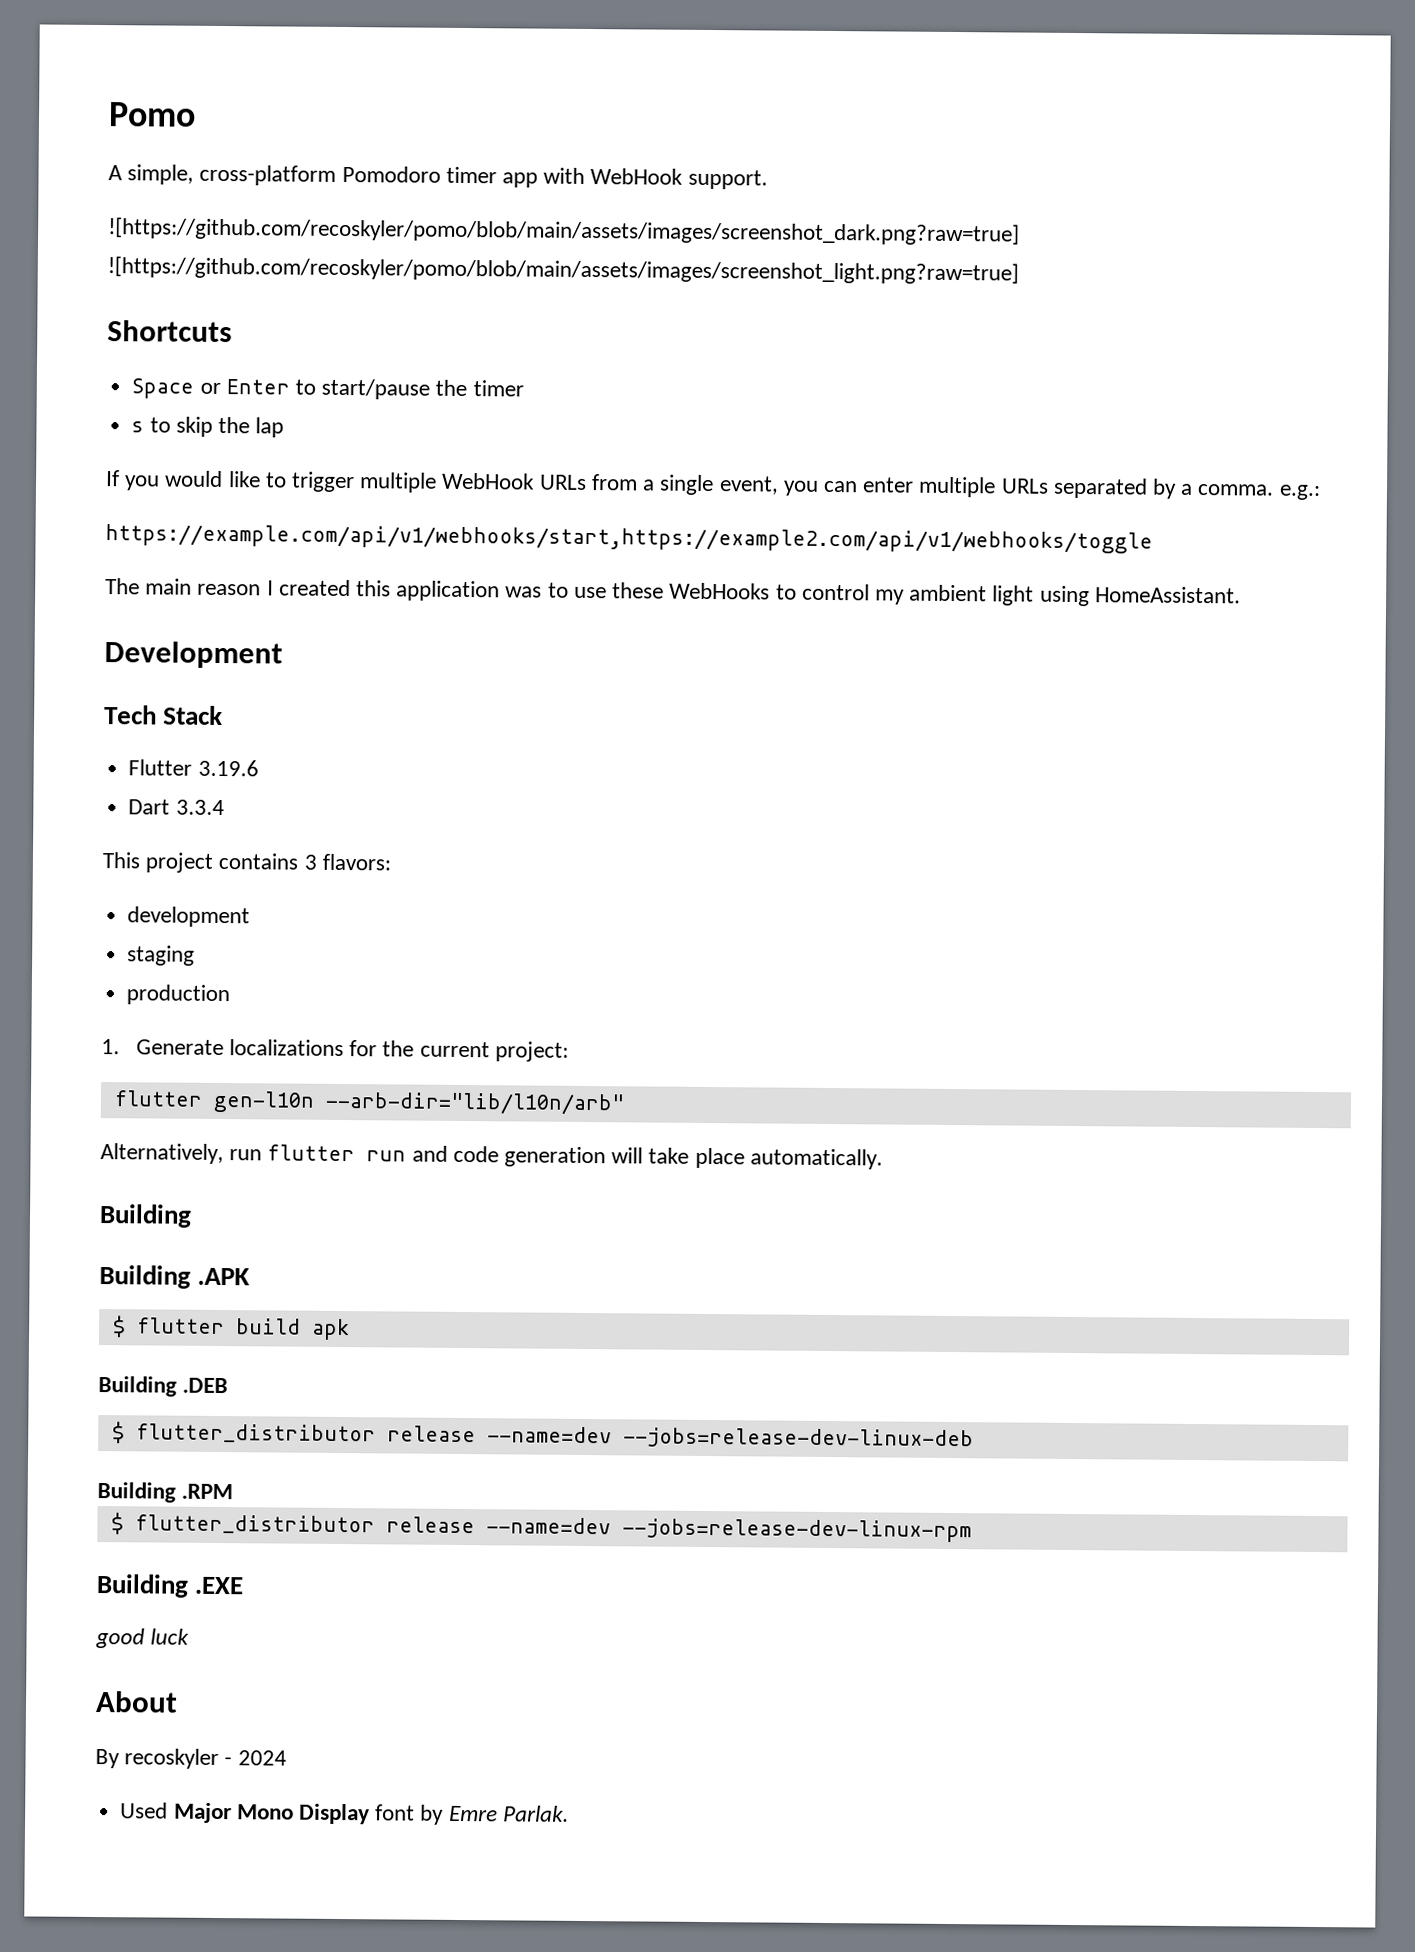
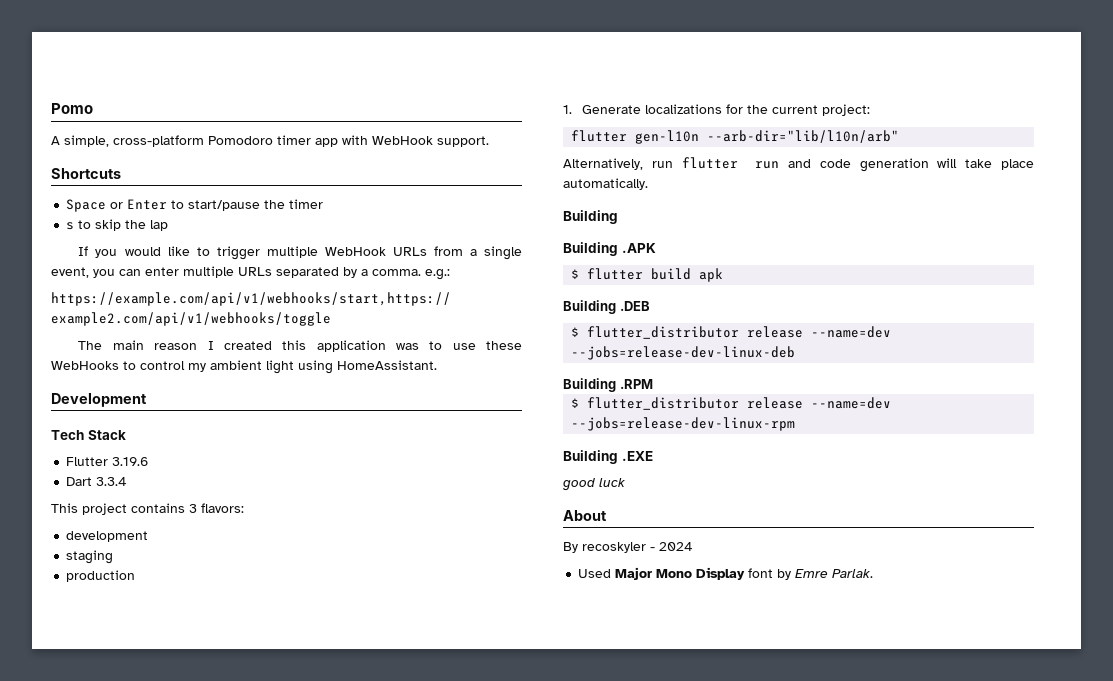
[108,217,1020,246] [107,256,1019,285] // ![https://github.com/recoskyler/pomo/blob/main/assets/images/screenshot_dark.png?raw=true] ![https://github.com/recoskyler/pomo/blob/main/assets/images/screenshot_light.png?raw=true] -> (489, 141) none

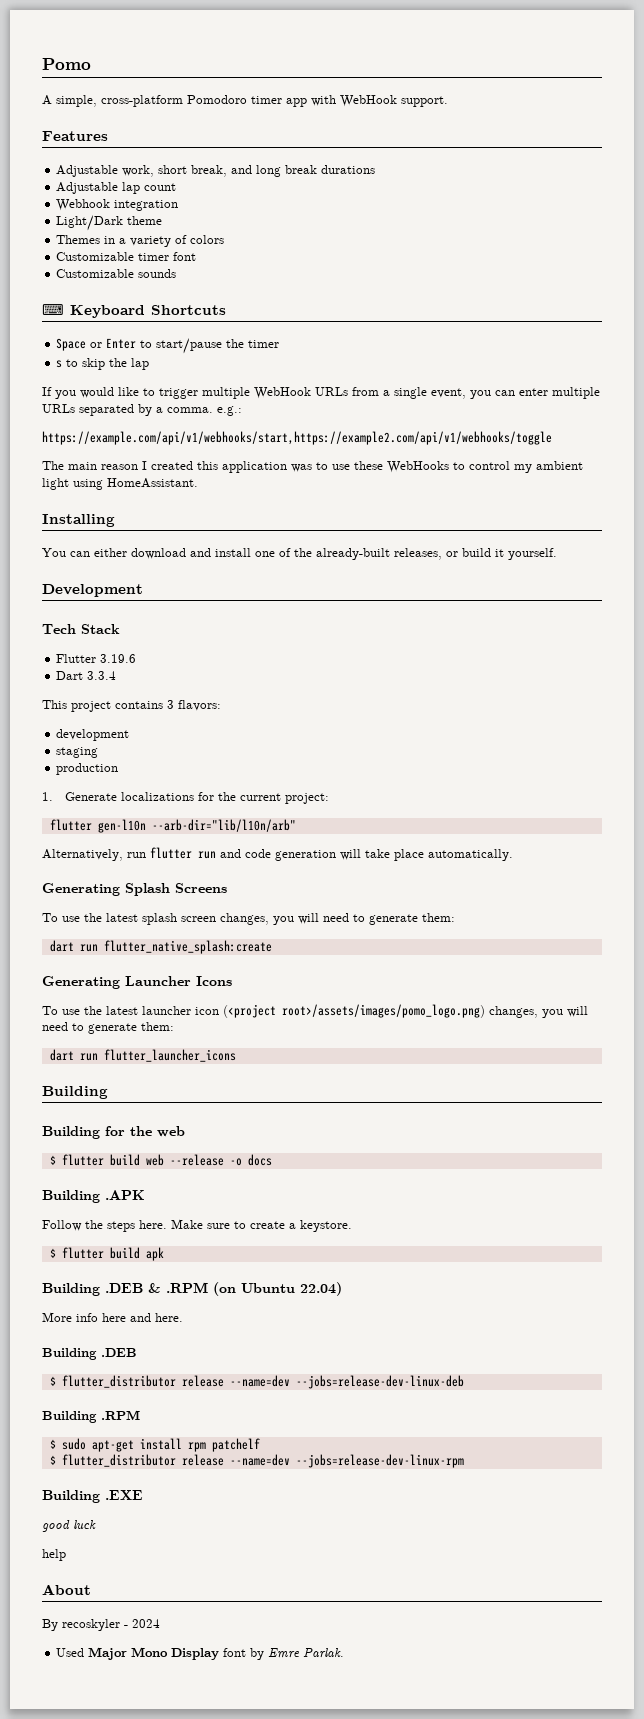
(489, 141) none -> [42,131,108,141] [56,165,376,177] [56,182,177,194] [56,199,179,211] [56,215,163,231] [56,235,225,247] [56,252,197,261] [56,269,177,278] [42,304,145,318] Features // Adjustable work, short break, and long break durations // Adjustable lap count // Webhook integration // Light/Dark theme // Themes in a variety of colors // Customizable timer font // Customizable sounds // ⌨ Keyboard
(437, 365) none -> [42,514,115,527] [42,548,557,560] // Installing // You can either download and install one of the already-built releases, or build it yourself.
[563,210,618,224] [563,242,656,256] [571,268,724,282] Building // Building .APK // $ flutter build apk -> [42,883,227,896] [42,913,455,925] [49,940,272,954] [42,976,232,989] [42,1004,588,1018] [42,1022,174,1034] [49,1049,236,1062] [42,1086,108,1099] [42,1126,185,1139] [49,1154,272,1166] [42,1190,145,1203] [42,1219,352,1232] [49,1247,164,1261] [42,1282,342,1296] [42,1312,183,1322] Generating Splash Screens // To use the latest splash screen changes, you will need to generate them: // dart run flutter_native_splash:create // Generating Launcher Icons // To use the latest launcher icon (<project root>/assets/images/pomo_logo.png) changes, you will need to generate them: // dart run flutter_launcher_icons // Building // Building for the web // $ flutter build web --release -o docs // Building .APK // Follow the steps here. Make sure to create a keystore. // $ flutter build apk // Building .DEB & .RPM (on Ubuntu 22.04) // More info here and here.
(653, 384) none -> [49,1438,260,1452] // $ sudo apt-get install rpm patchelf
(625, 482) none -> [42,1549,66,1561] // help

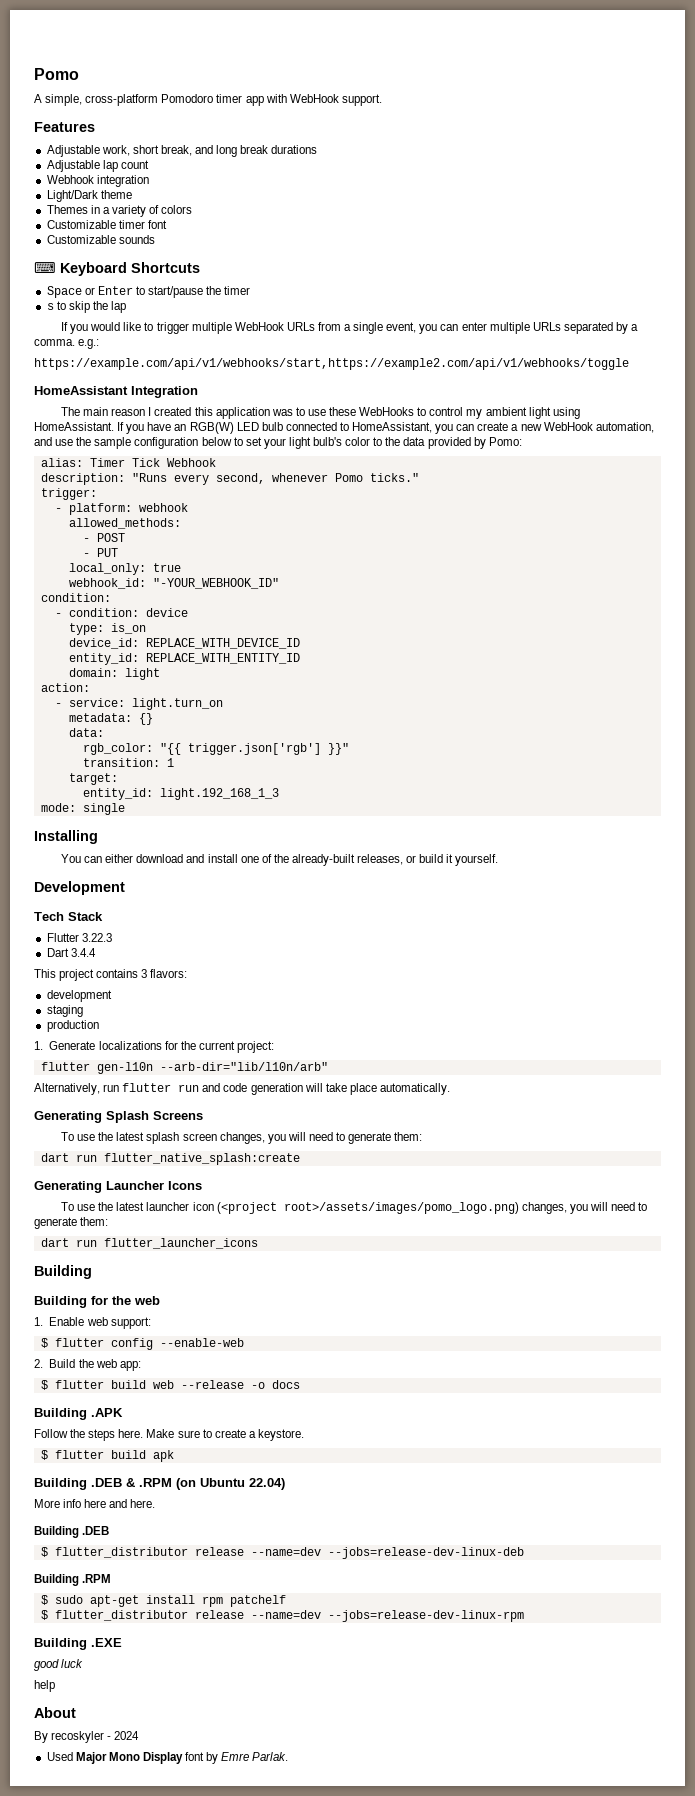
(552, 438) none -> [34,386,198,398] // HomeAssistant Integration
(198, 483) none -> [117,422,654,434] [34,437,522,449] [40,458,216,467] [40,473,419,485] [40,488,97,500] [54,503,188,515] [68,518,181,529] [82,533,125,542] [82,548,118,557] [68,563,181,575] [68,578,279,589] [40,593,111,602] [54,608,188,617] [68,623,146,635] [68,638,300,649] [68,653,300,665] [68,668,160,680] [40,683,90,692] [54,698,223,710] [68,713,153,725] [68,728,104,737] [82,743,349,755] [82,758,174,767] [68,773,118,785] [82,788,279,800] [40,803,125,815] If you have an RGB(W) LED bulb connected to HomeAssistant, you can create a new WebHook automation, and use the sample configuration below to set your light bulb's color to the data provided by Pomo: // alias: Timer Tick Webhook // description: "Runs every second, whenever Pomo ticks." // trigger: // - platform: webhook // allowed_methods: // - POST // - PUT // local_only: true // webhook_id: "-YOUR_WEBHOOK_ID" // condition: // - condition: device // type: is_on // device_id: REPLACE_WITH_DEVICE_ID // entity_id: REPLACE_WITH_ENTITY_ID // domain: light // action: // - service: light.turn_on // metadata: {} // data: // rgb_color: "{{ trigger.json['rgb'] }}" // transition: 1 // target: // entity_id: light.192_168_1_3 // mode: single
[100,654,137,663] 3.19.6 -> [81,933,112,942] 3.22.3
[87,671,117,680] 3.3.4 -> [70,948,96,957] 3.4.4
(185, 1131) none -> [34,1317,151,1329] [40,1338,244,1350] [34,1359,141,1371] // 1. Enable web support: // $ flutter config --enable-web // 2. Build the web app:

